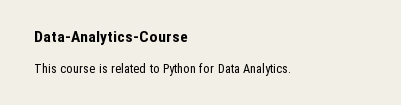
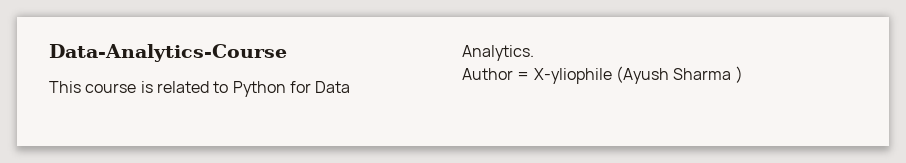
(291, 69) none -> [462,66,743,84] // Author = X-yliophile (Ayush Sharma )

